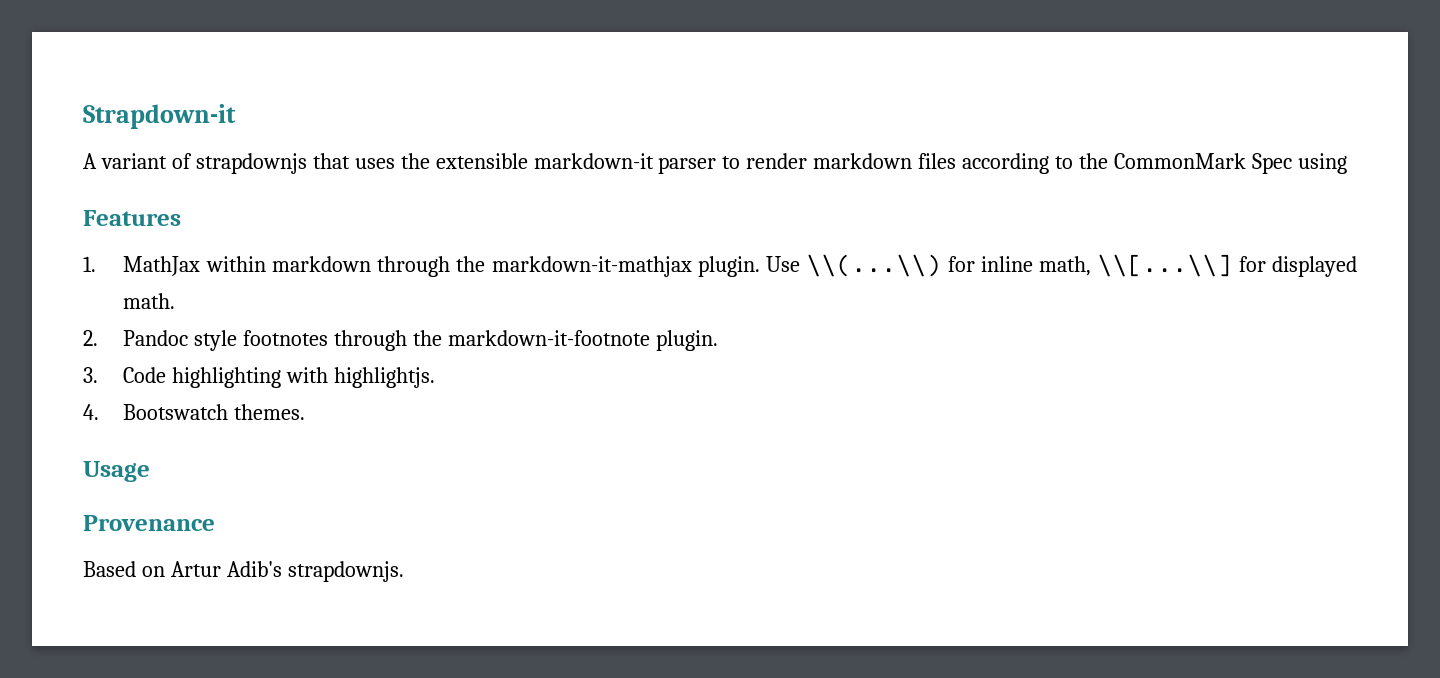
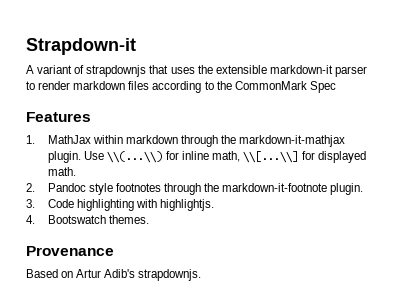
[1297,153,1347,174] using -> (336, 87) none
[83,461,150,482] // Usage -> (149, 219) none

